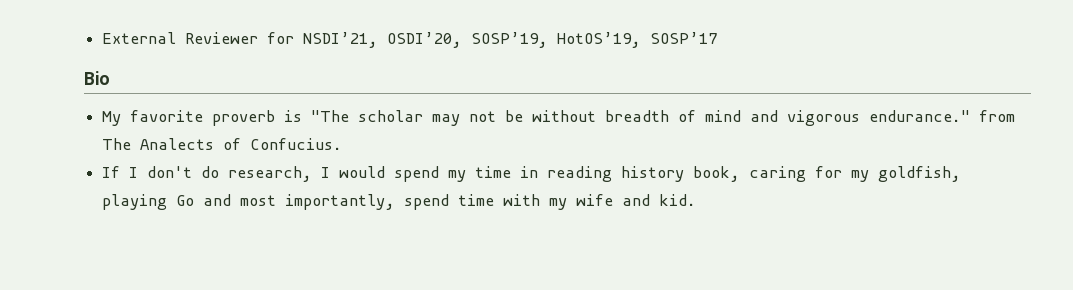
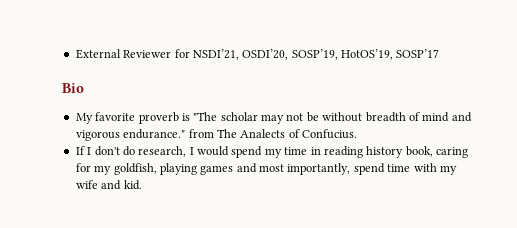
[176,195,195,206] Go -> [200,165,234,175] games

